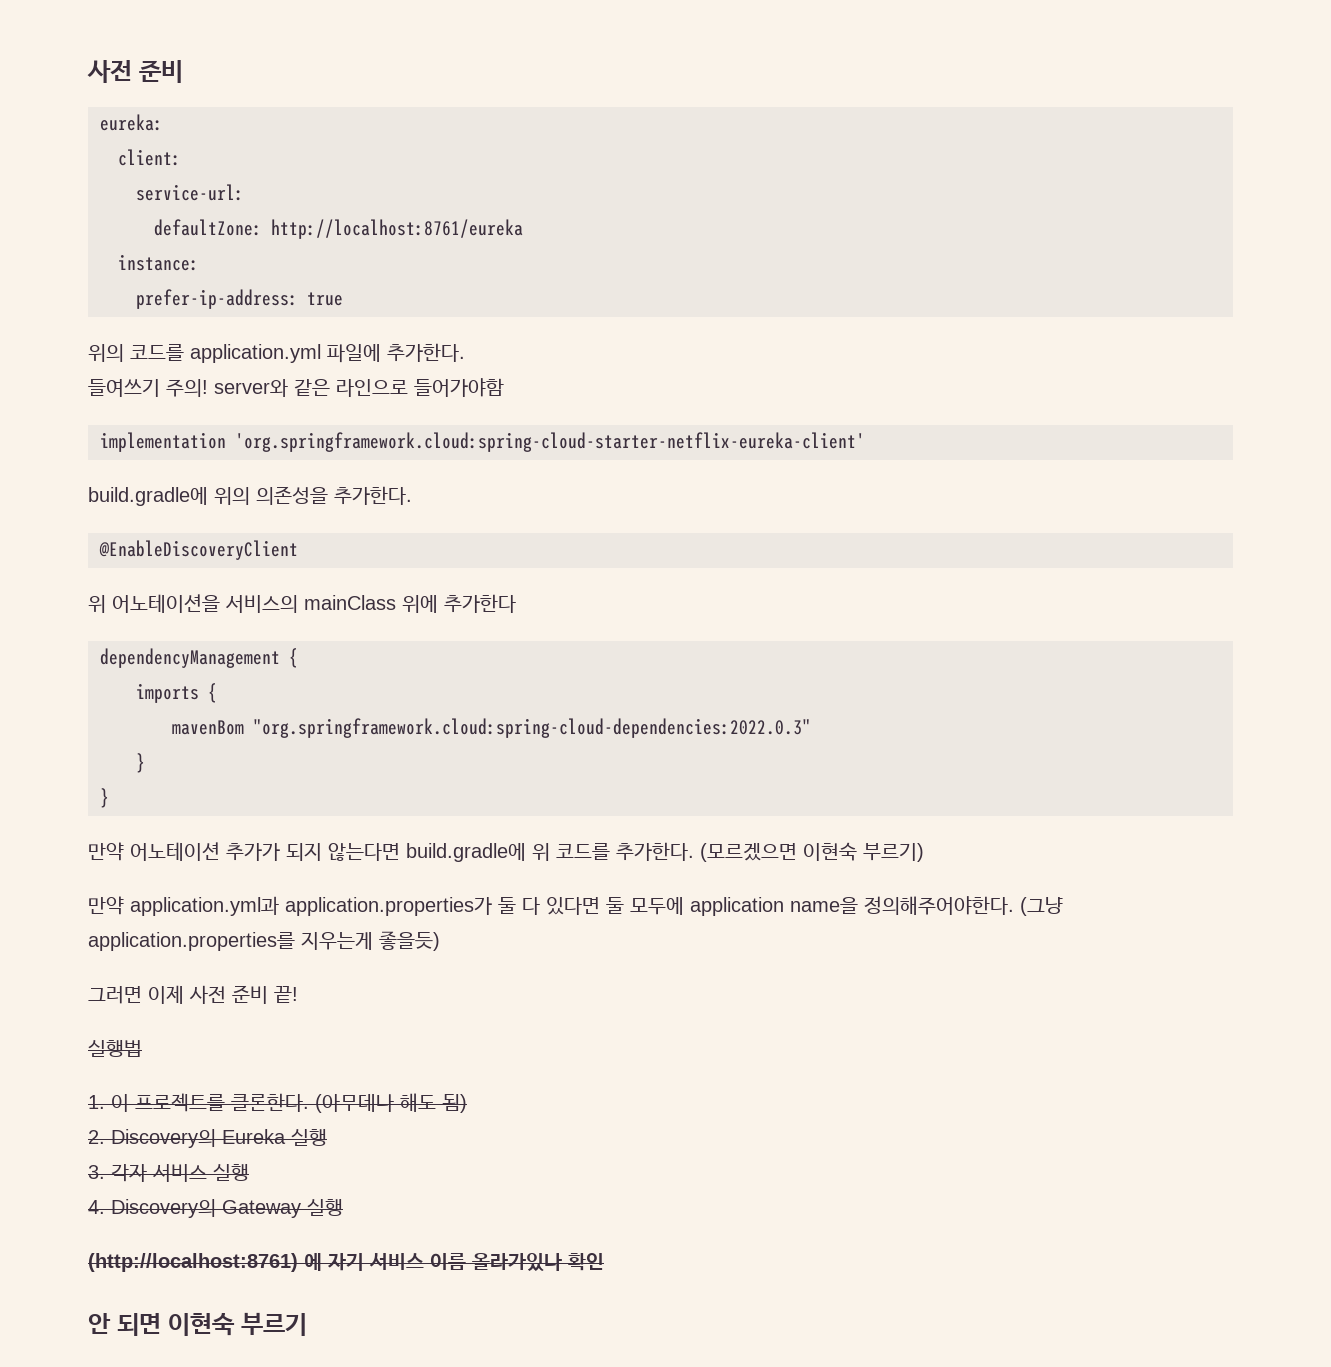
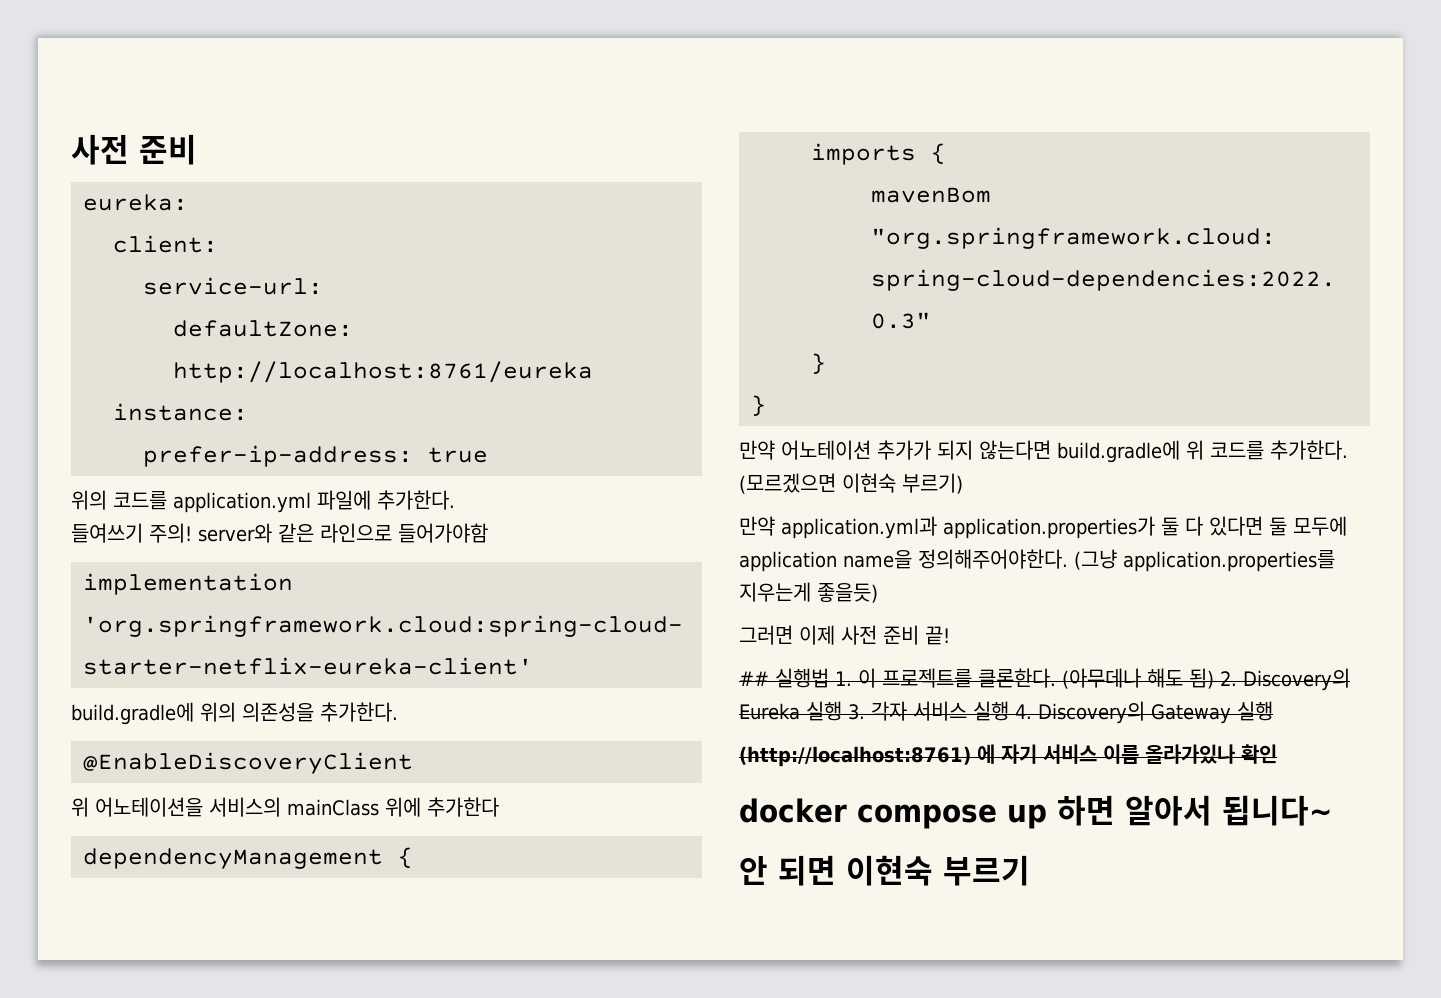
(298, 994) none -> [739,671,769,686] ##
(142, 1048) // -> (829, 678) none
(467, 1103) // -> (1214, 678) none
(327, 1137) // -> (842, 711) none
(249, 1172) // -> (1009, 711) none
(604, 1262) none -> [739,795,1332,829] // docker compose up 하면 알아서 됩니다~

